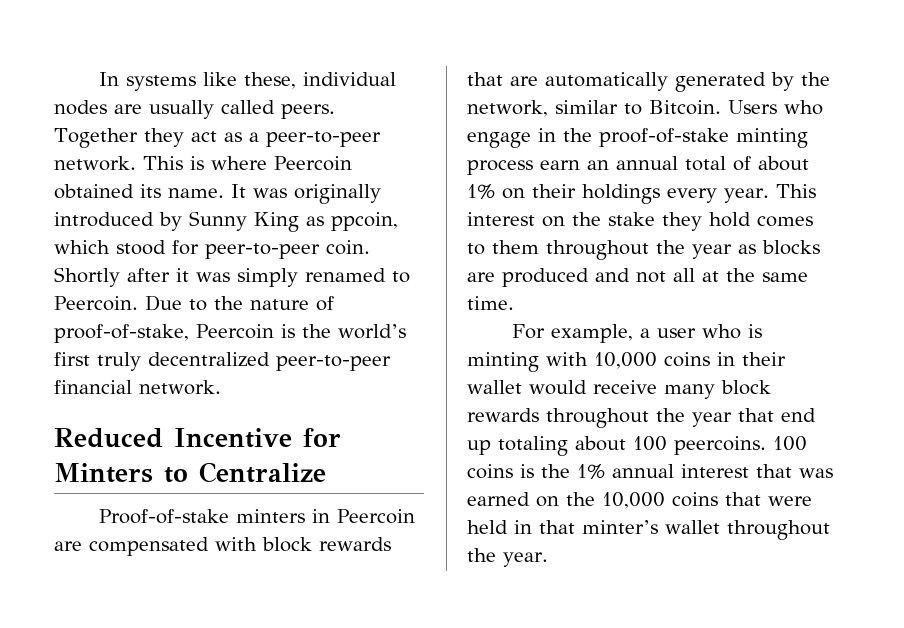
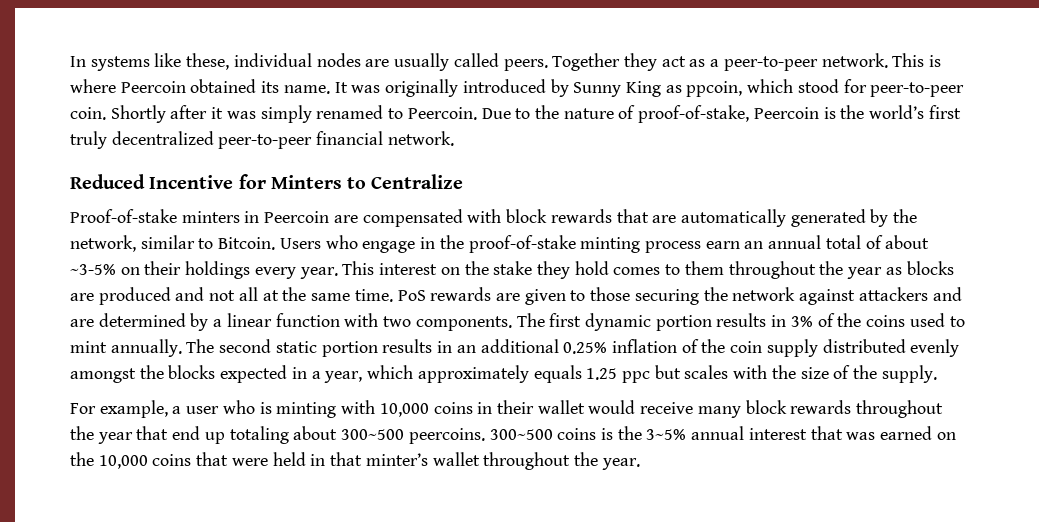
[467,184,495,199] 1% -> [70,264,116,275] ~3-5%
(514, 303) none -> [397,287,962,305] [70,313,965,331] [70,339,960,357] [70,365,937,383] PoS rewards are given to those securing the network against attackers and are determined by a linear function with two components. The first dynamic portion results in 3% of the coins used to mint annually. The second static portion results in an additional 0.25% inflation of the coin supply distributed evenly amongst the blocks expected in a year, which approximately equals 1.25 ppc but scales with the size of the supply.
[633,436,807,455] 100 peercoins. 100 -> [341,428,553,444] 300~500 peercoins. 300~500
[577,464,605,479] 1% -> [646,429,687,440] 3~5%

